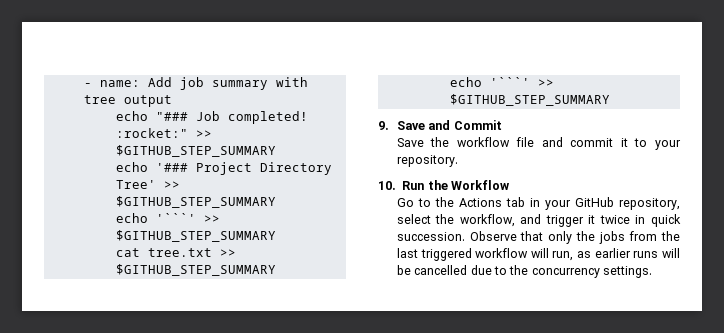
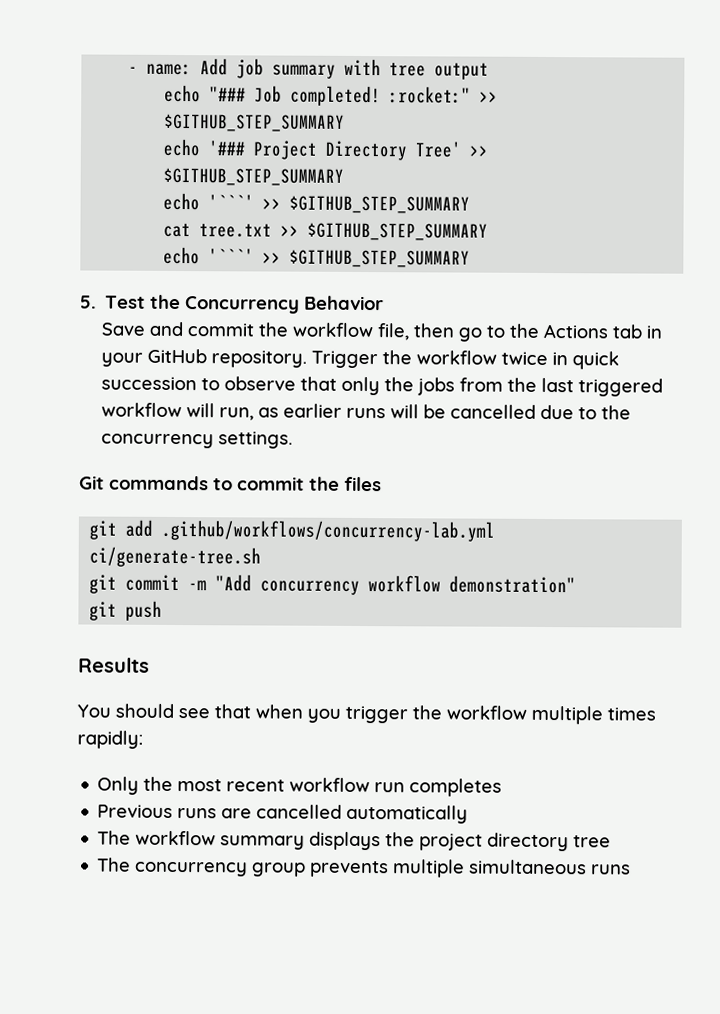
[378,120,502,130] [396,137,681,150] [396,155,458,167] [378,180,509,190] [396,198,414,207] 9. Save and Commit // Save the workflow file and commit it to your repository. // 10. Run the Workflow // Go -> [80,294,385,314] [100,321,482,342] 5. Test the Concurrency Behavior // Save and commit the workflow file, then go
[619,198,680,210] [396,214,681,227] [396,231,517,241] repository, select the workflow, and trigger it twice in quick succession. Observe -> [210,350,619,370] [100,376,296,391] repository. Trigger the workflow twice in quick succession to observe
(653, 272) none -> [79,475,382,492] [89,519,496,542] [89,546,262,568] [89,574,577,596] [89,600,163,621] [78,657,150,673] [77,703,656,725] [77,730,143,749] [97,776,503,797] [97,804,469,824] [97,830,612,852] [97,857,632,878] // Git commands to commit the files // git add .github/workflows/concurrency-lab.yml ci/generate-tree.sh // git commit -m "Add concurrency workflow demonstration" // git push // Results // You should see that when you trigger the workflow multiple times rapidly: // Only the most recent workflow run completes // Previous runs are cancelled automatically // The workflow summary displays the project directory tree // The concurrency group prevents multiple simultaneous runs

